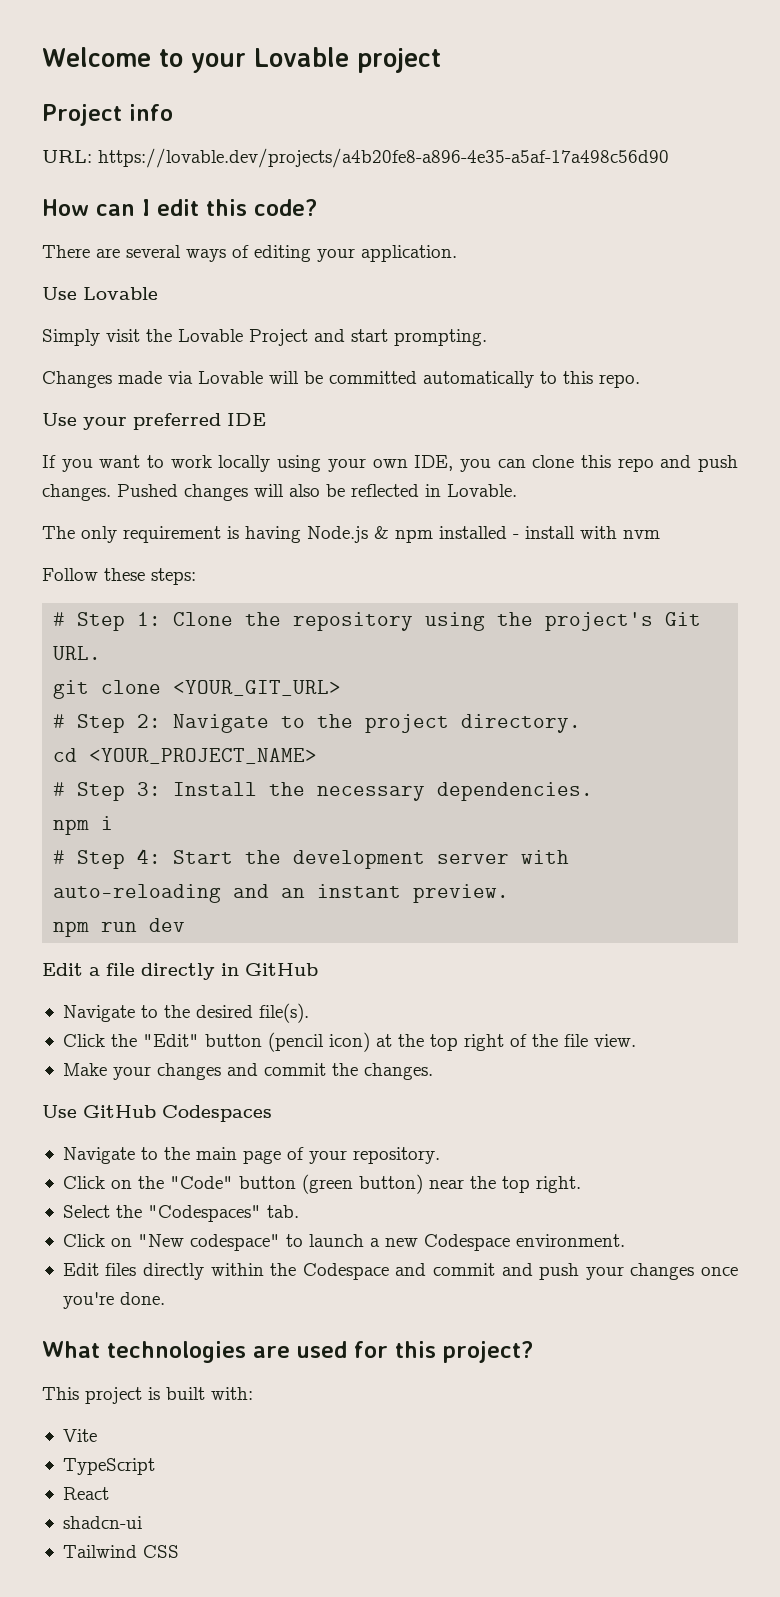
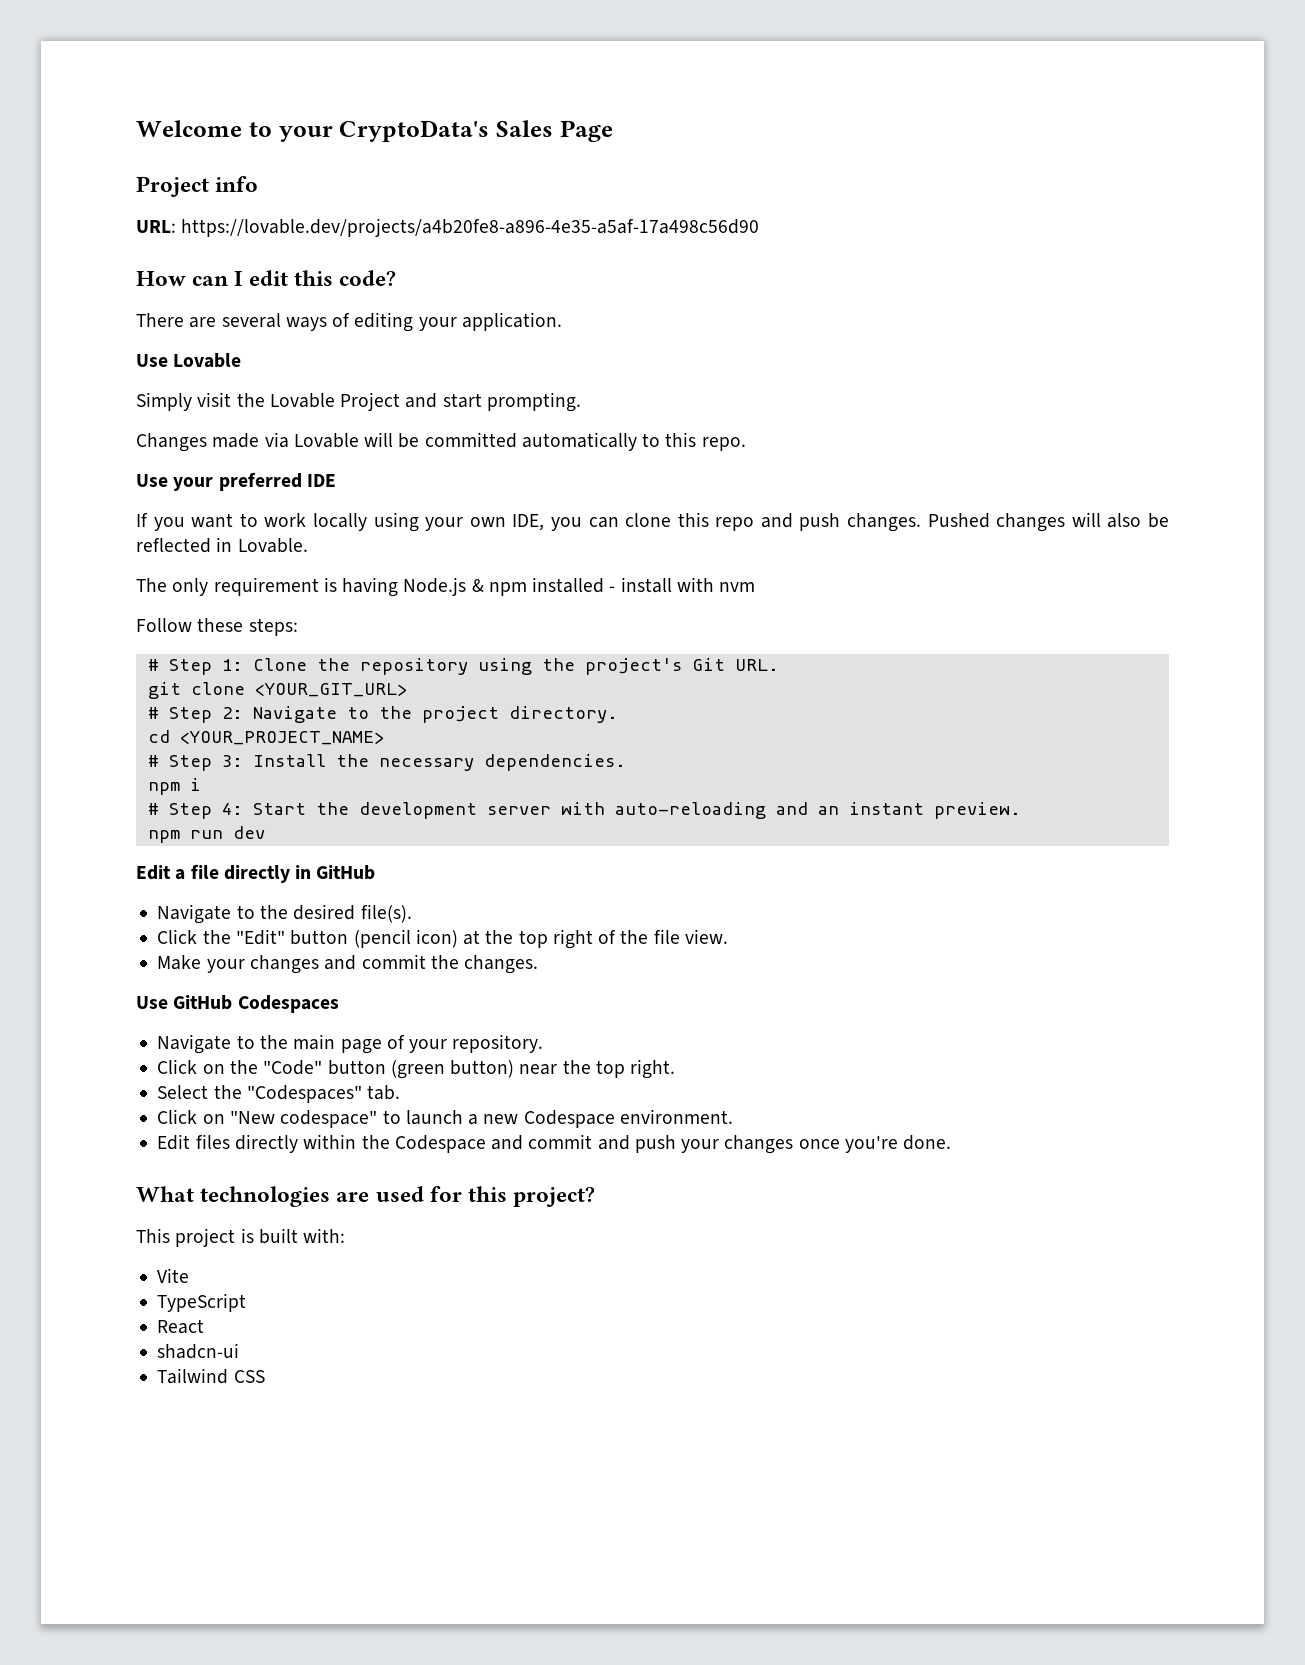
[253,47,441,73] Lovable project -> [339,120,613,142] CryptoData's Sales Page

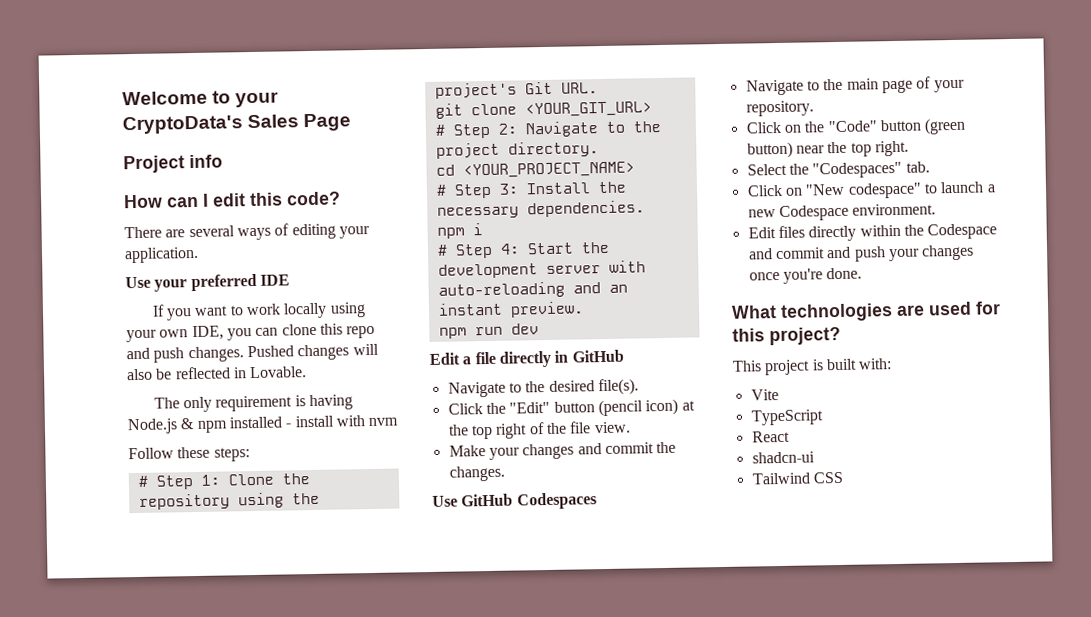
[136,218,760,237] // URL: https://lovable.dev/projects/a4b20fe8-a896-4e35-a5af-17a498c56d90 -> (223, 161) none
[136,353,242,368] [136,392,581,412] [136,432,746,452] // Use Lovable // Simply visit the Lovable Project and start prompting. // Changes made via Lovable will be committed automatically to this repo. -> (199, 255) none

